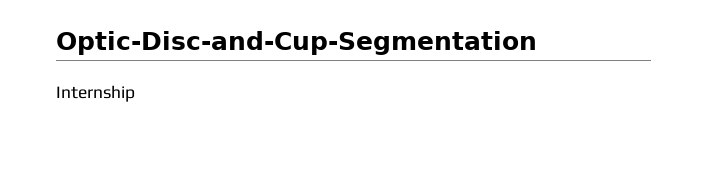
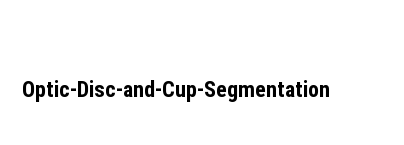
[56,85,135,102] // Internship -> (330, 91) none

